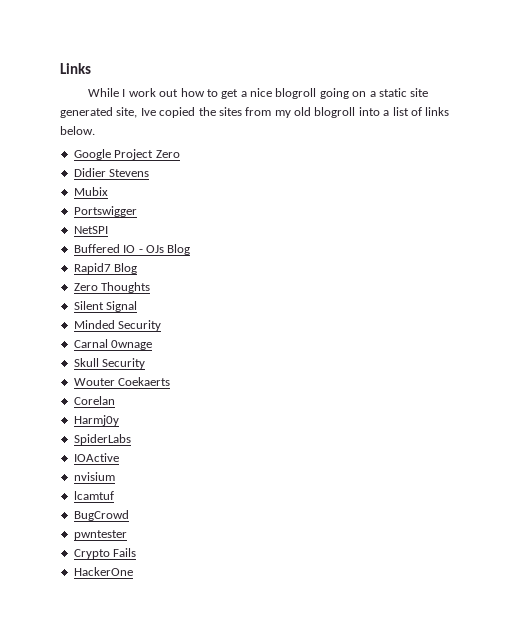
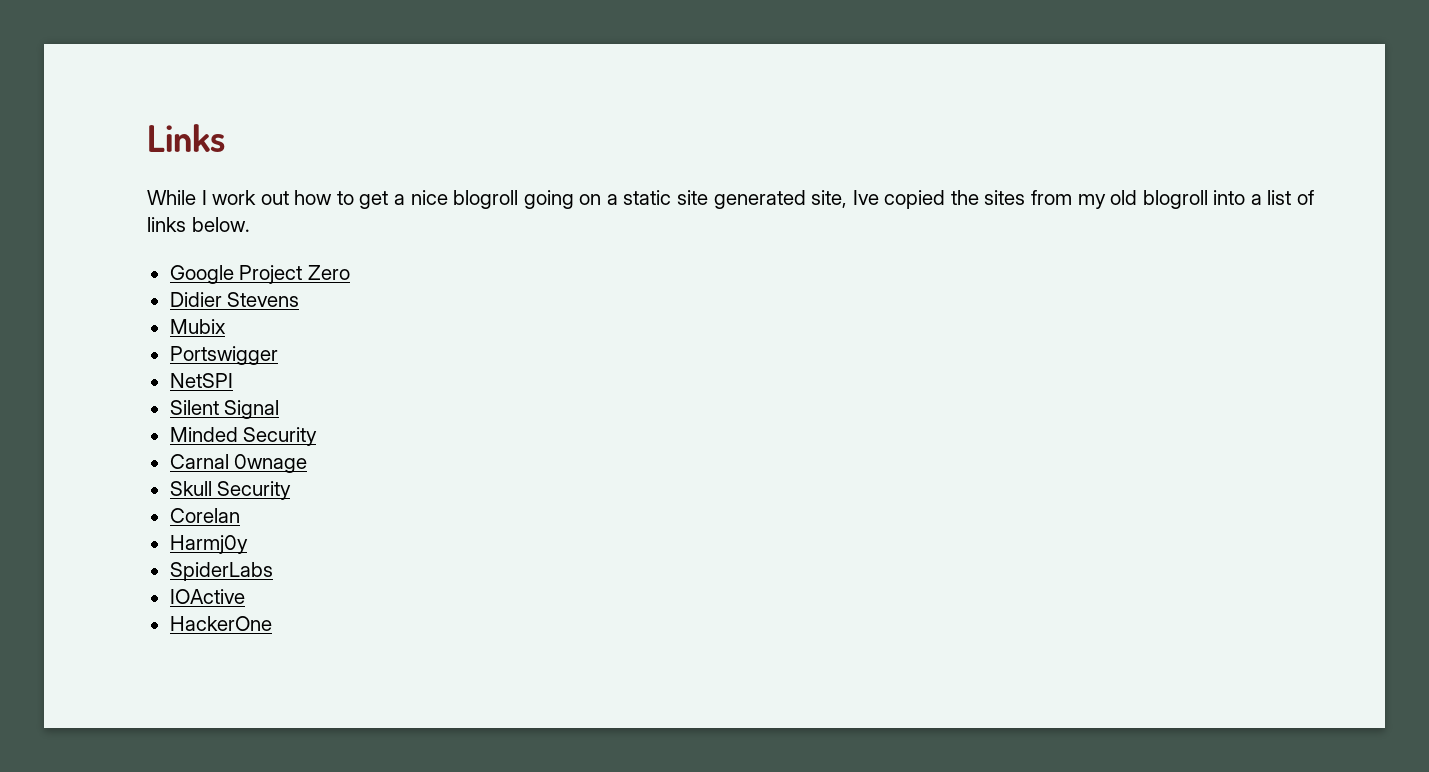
[73,244,191,255] [73,263,138,274] [73,282,151,293] // Buffered IO - OJs Blog // Rapid7 Blog // Zero Thoughts -> (233, 380) none
[73,377,171,386] // Wouter Coekaerts -> (292, 490) none
[73,472,115,481] [73,491,114,500] [73,510,129,521] [73,530,127,540] [73,548,137,559] // nvisium // lcamtuf // BugCrowd // pwntester // Crypto Fails -> (245, 596) none

